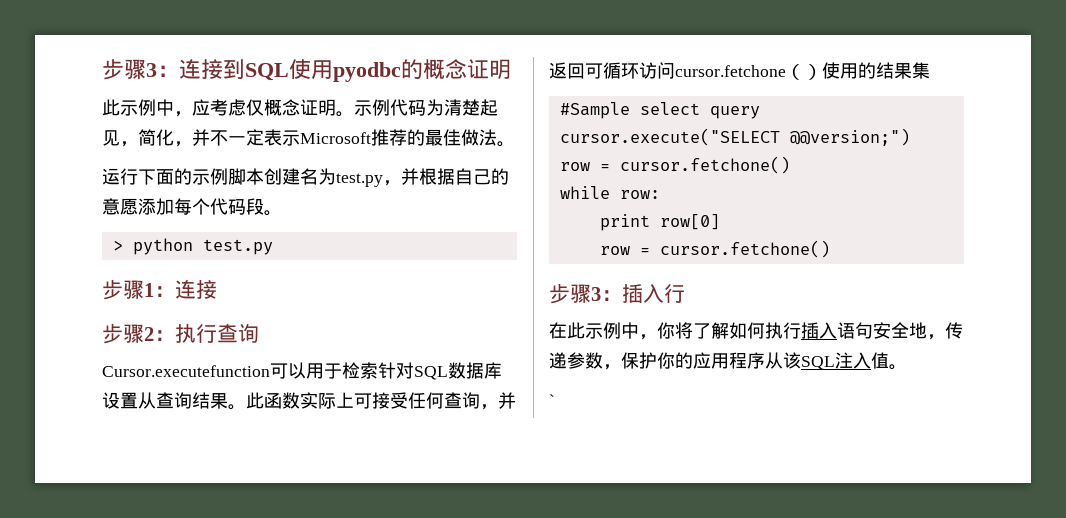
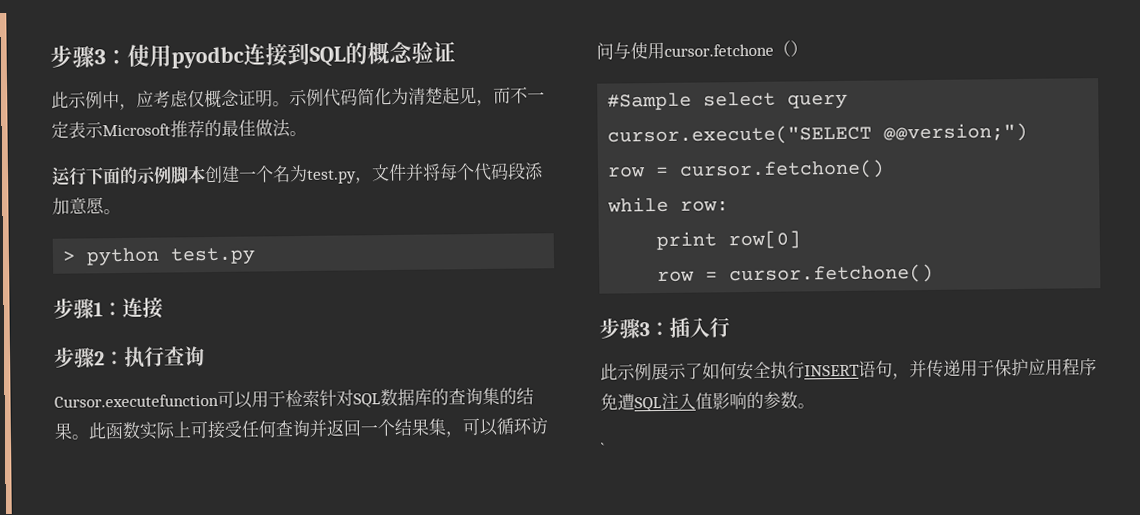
[102,59,179,80] 步骤3： -> [50,44,244,69] 步骤3：使用pyodbc
[289,59,511,82] 使用pyodbc的概念证明 -> [345,40,456,65] 的概念验证
(426, 108) none -> [357,87,392,106] 简化
[138,129,210,147] 简化，并 -> [493,86,511,104] 而
(300, 176) none -> [239,165,274,183] 一个
[401,168,509,185] [102,198,174,215] 并根据自己的意愿添加 -> [371,163,441,182] 文件并将
(264, 206) none -> [524,162,544,180] [52,197,105,215] 添加意愿
[102,392,192,409] 设置从查询 -> [431,387,517,406] 的查询集的
[480,392,516,410] [549,62,603,79] ，并返回可 -> [309,418,498,438] 并返回一个结果集，可以
(675, 70) none -> [613,41,665,60] 与使用
[822,62,930,79] 使用的结果集 -> (808, 48) none
[549,322,963,340] [549,352,693,370] 在此示例中，你将了解如何执行插入语句安全地，传递参数，保护你的 -> [600,358,1029,381] 此示例展示了如何安全执行INSERT语句，并传递用于保护
[765,352,801,369] 从该 -> [600,393,635,411] 免遭
(889, 360) none -> [712,391,798,410] 影响的参数

